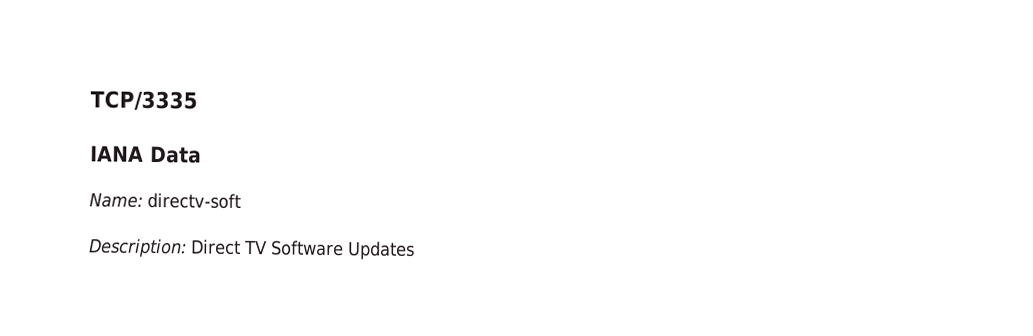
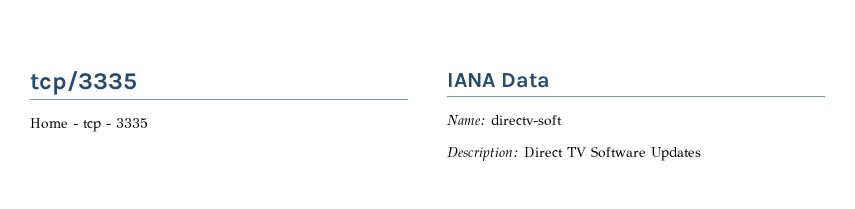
[90,90,198,112] TCP/3335 -> [30,71,137,95] [30,118,148,132] tcp/3335 // Home - tcp - 3335

